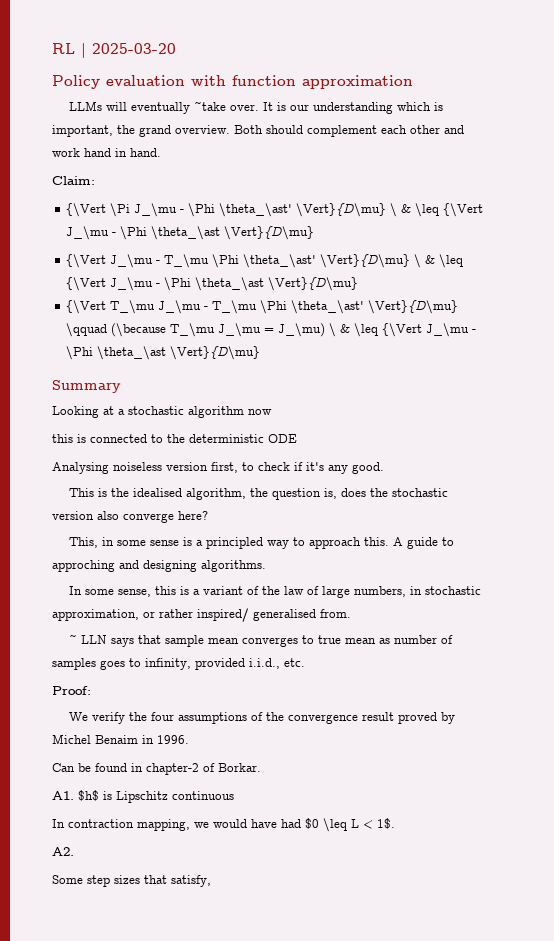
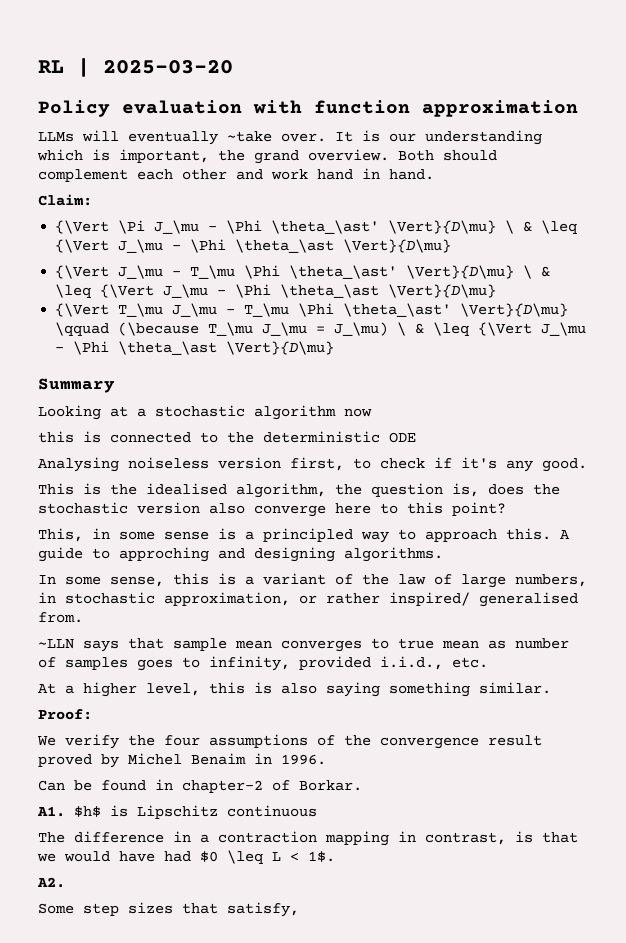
[178,511,208,520] here? -> [335,502,506,516] here to this point?
[69,634,108,644] ~ LLN -> [38,639,74,649] ~LLN
(305, 662) none -> [38,682,551,697] // At a higher level, this is also saying something similar.
[52,819,190,831] In contraction mapping, -> [38,831,578,846] The difference in a contraction mapping in contrast, is that

